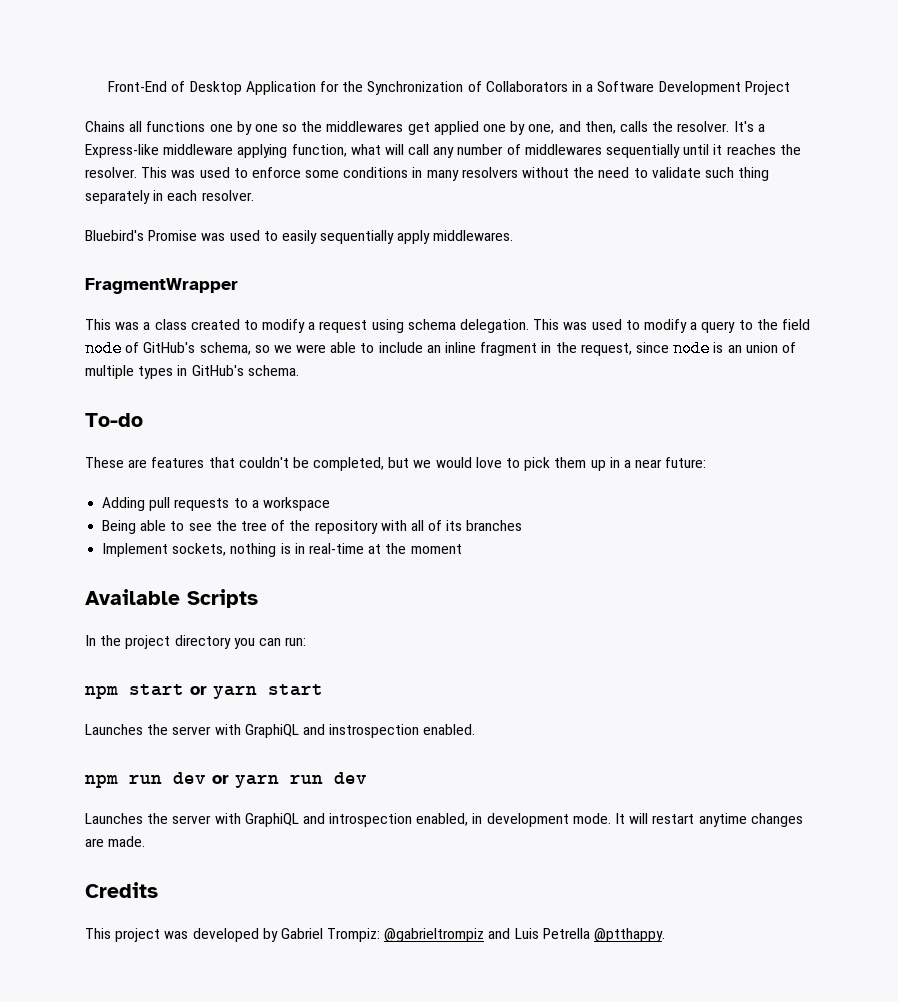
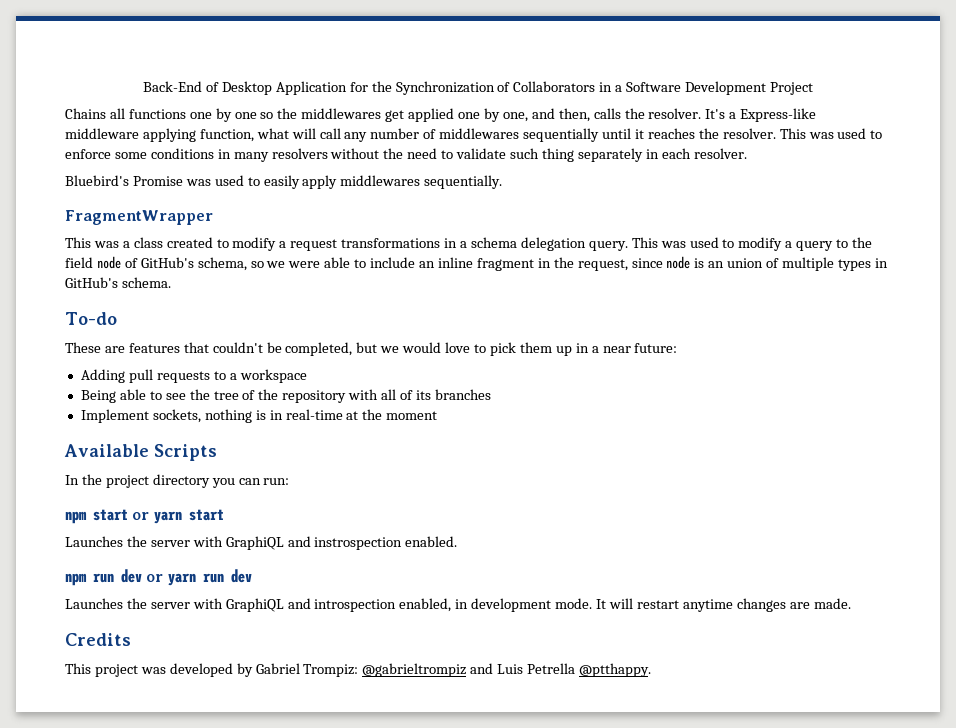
[108,81,168,92] Front-End -> [143,81,203,92] Back-End
[320,230,514,244] sequentially apply middlewares. -> [302,175,503,189] apply middlewares sequentially.
[371,319,530,333] using schema delegation. -> [341,237,628,251] transformations in a schema delegation query.

